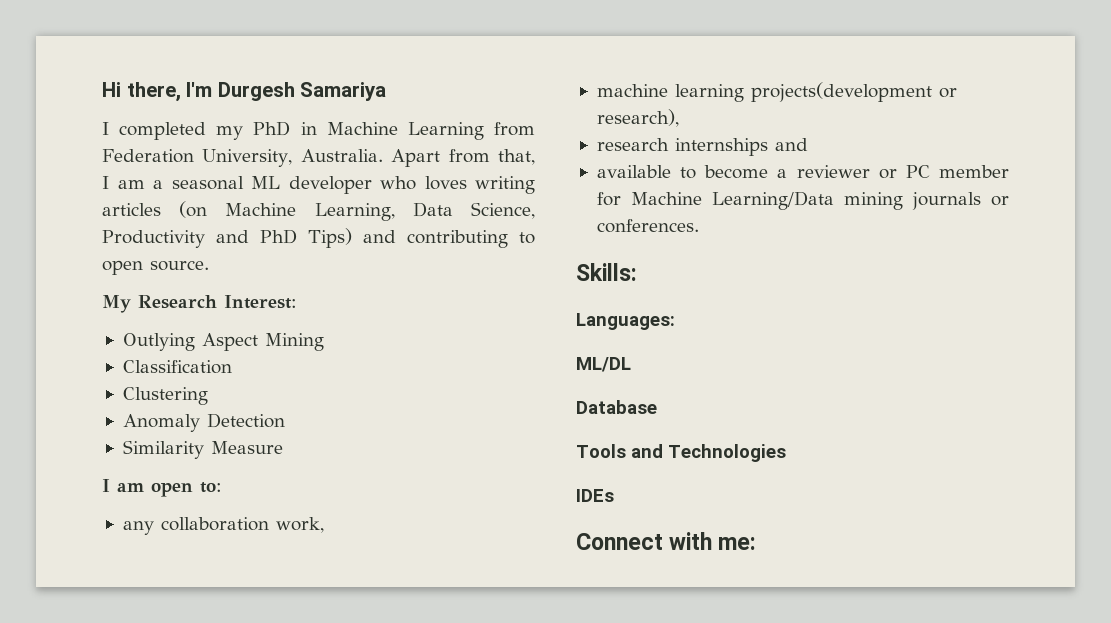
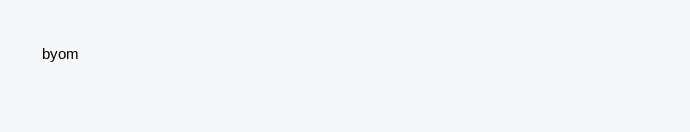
[102,82,387,102] [102,121,535,140] [102,149,535,167] [102,176,535,194] [102,201,535,221] [102,228,535,248] [102,260,209,275] [102,295,297,313] [122,333,324,351] [122,360,232,374] [122,387,208,405] [122,413,285,432] [122,440,283,459] [102,479,222,497] [122,517,324,535] [596,82,957,102] [596,109,679,127] [596,138,808,156] [596,165,1009,179] [596,191,1009,210] [596,219,699,233] [576,263,637,281] [576,313,675,330] [576,357,631,372] [576,400,657,414] [576,444,786,462] [576,489,614,502] [576,532,757,550] Hi there, I'm Durgesh Samariya // I completed my PhD in Machine Learning from Federation University, Australia. Apart from that, I am a seasonal ML developer who loves writing articles (on Machine Learning, Data Science, Productivity and PhD Tips) and contributing to open source. // My Research Interest: // Outlying Aspect Mining // Classification // Clustering // Anomaly Detection // Similarity Measure // I am open to: // any collaboration work, // machine learning projects(development or research), // research internships and // available to become a reviewer or PC member for Machine Learning/Data mining journals or conferences. // Skills: // Languages: // ML/DL // Database // Tools and Technologies // IDEs // Connect with me: -> [42,48,79,62] byom

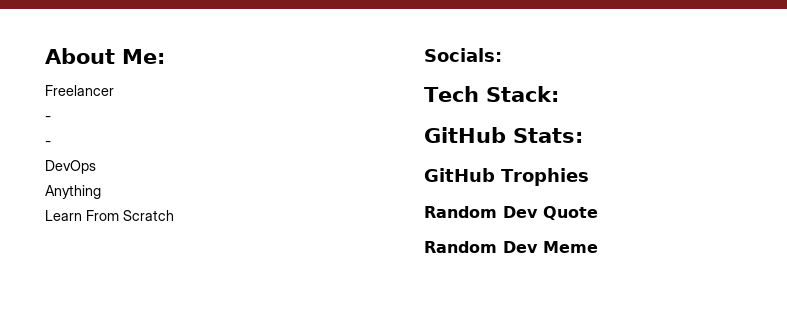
[42,48,79,62] byom -> [45,48,165,64] [45,85,114,96] [45,116,51,121] [45,141,51,146] [45,160,96,174] [45,185,101,199] [45,210,174,221] [424,48,502,62] [424,86,559,102] [424,127,583,143] [424,168,589,186] [424,206,598,220] [424,241,598,253] About Me: // Freelancer // - // - // DevOps // Anything // Learn From Scratch // Socials: // Tech Stack: // GitHub Stats: // GitHub Trophies // Random Dev Quote // Random Dev Meme

